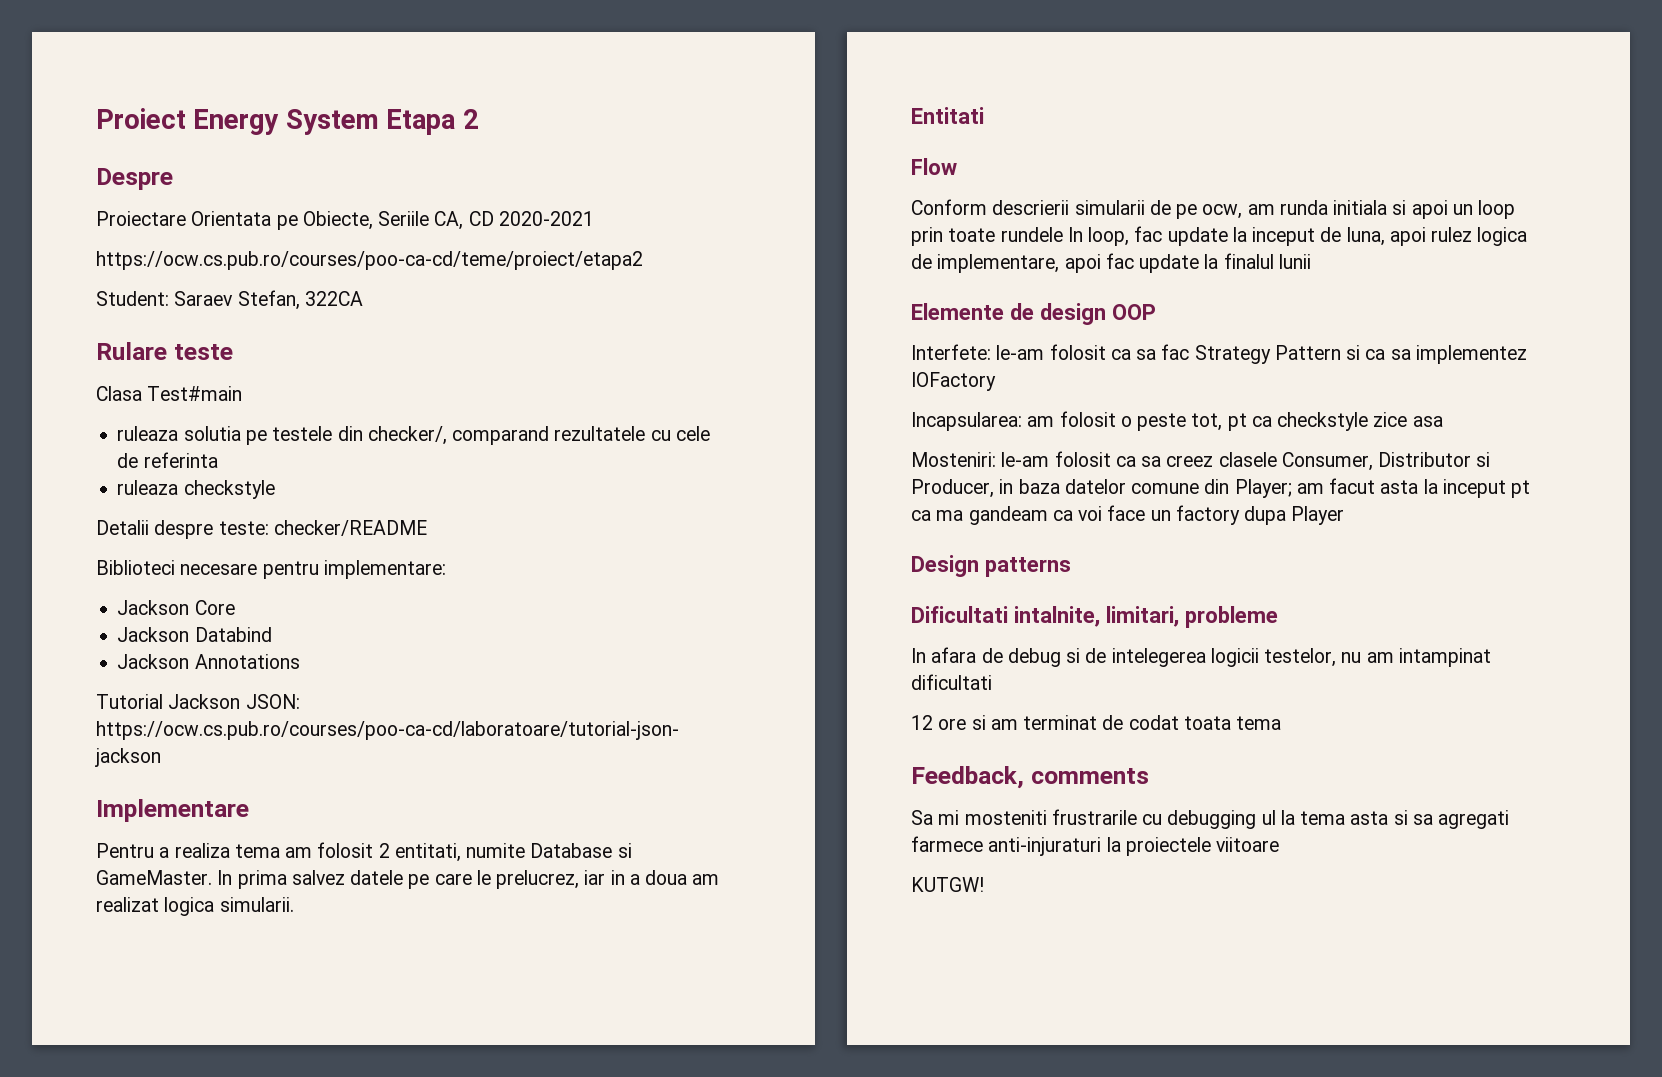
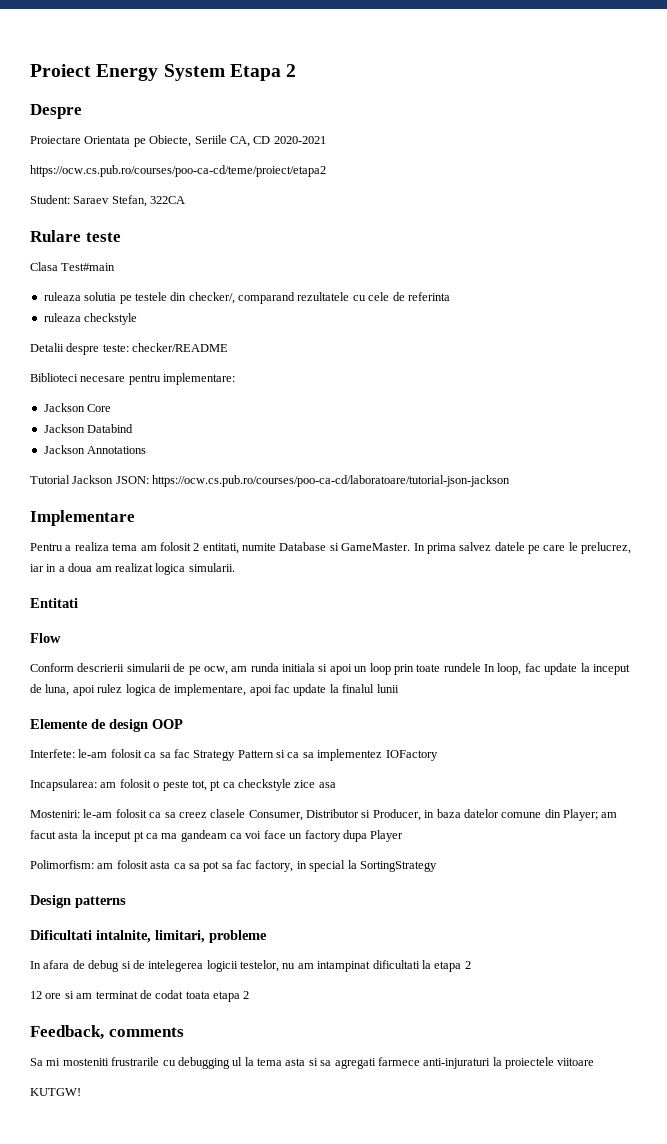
(1345, 515) none -> [30,860,437,872] // Polimorfism: am folosit asta ca sa pot sa fac factory, in special la SortingStrategy
(992, 682) none -> [421,960,471,972] la etapa 2
[1236,716,1282,730] tema -> [213,991,250,1002] etapa 2

